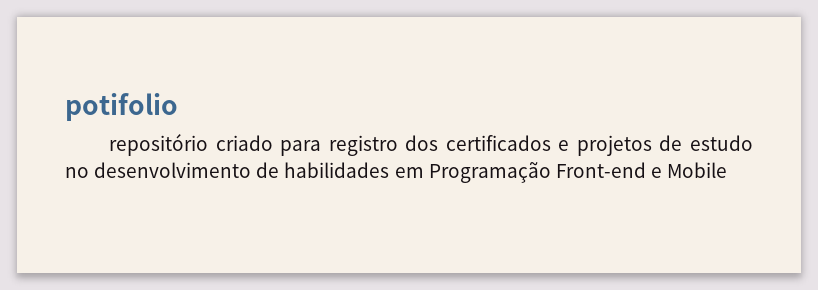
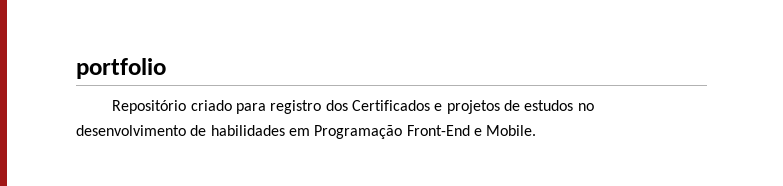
[65,93,178,121] [109,134,209,156] potifolio // repositório -> [76,58,166,79] [112,100,187,114] portfolio // Repositório
[445,135,551,151] certificados -> [351,100,430,111] Certificados
[690,135,754,151] estudo -> [524,100,574,111] estudos
[555,162,728,178] Front-end e Mobile -> [406,125,537,136] Front-End e Mobile.

